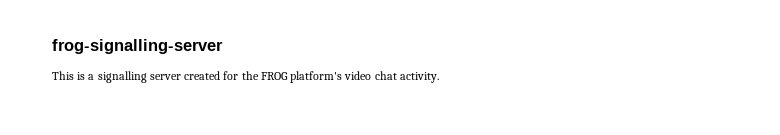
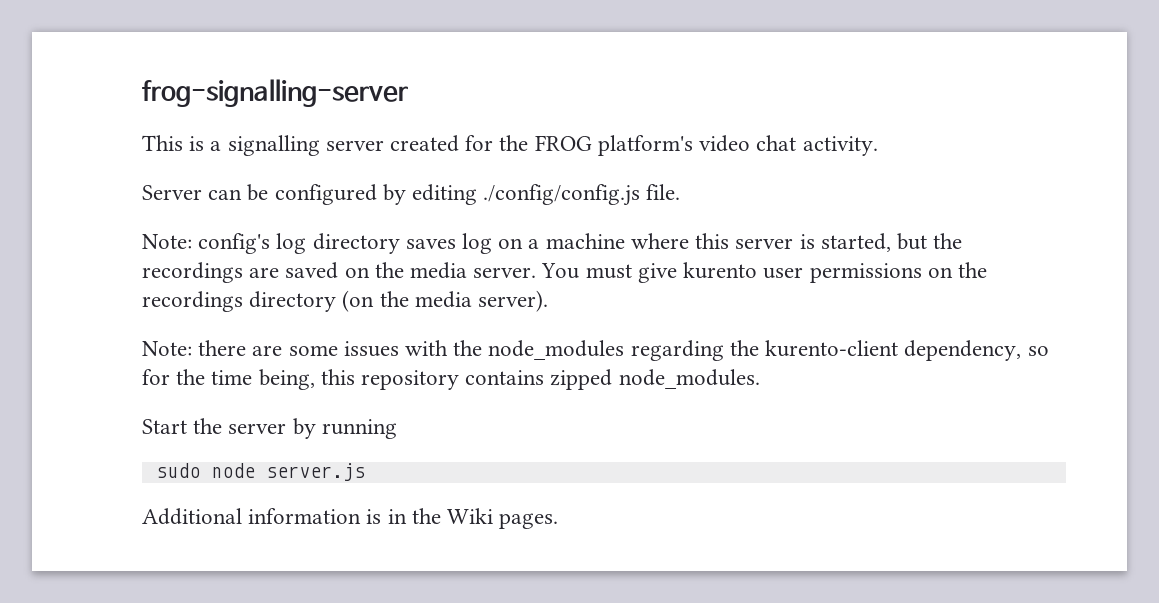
(439, 77) none -> [142,184,681,206] [142,233,963,254] [142,262,987,283] [142,290,549,312] [142,340,1049,361] [142,369,760,390] [142,418,397,439] [155,463,365,481] [142,508,559,529] // Server can be configured by editing ./config/config.js file. // Note: config's log directory saves log on a machine where this server is started, but the recordings are saved on the media server. You must give kurento user permissions on the recordings directory (on the media server). // Note: there are some issues with the node_modules regarding the kurento-client dependency, so for the time being, this repository contains zipped node_modules. // Start the server by running // sudo node server.js // Additional information is in the Wiki pages.

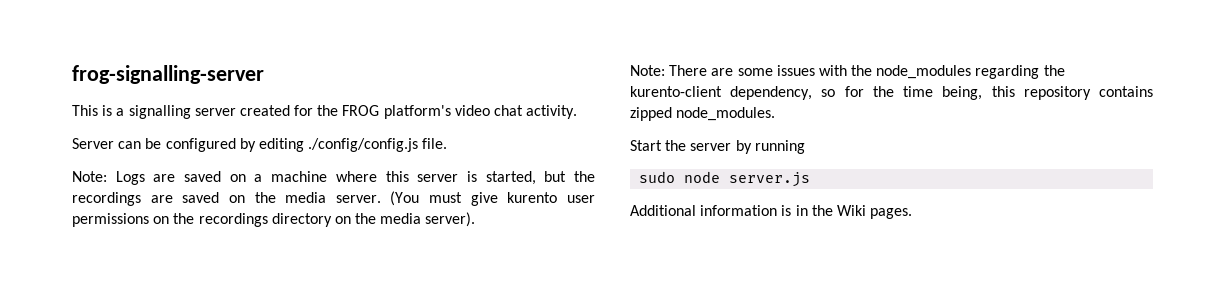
[198,233,493,254] config's log directory saves log -> [115,171,222,185] Logs are saved
[541,263,580,279] You -> [390,191,420,206] (You
[342,290,375,312] (on -> [334,216,351,224] on
[198,340,247,356] there -> [669,65,708,76] There

